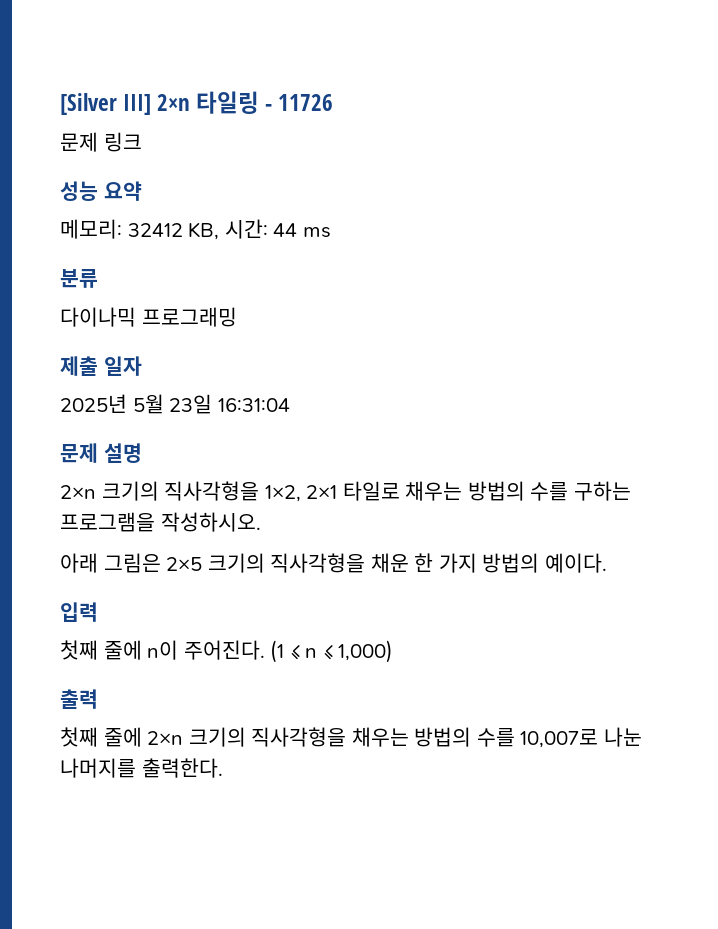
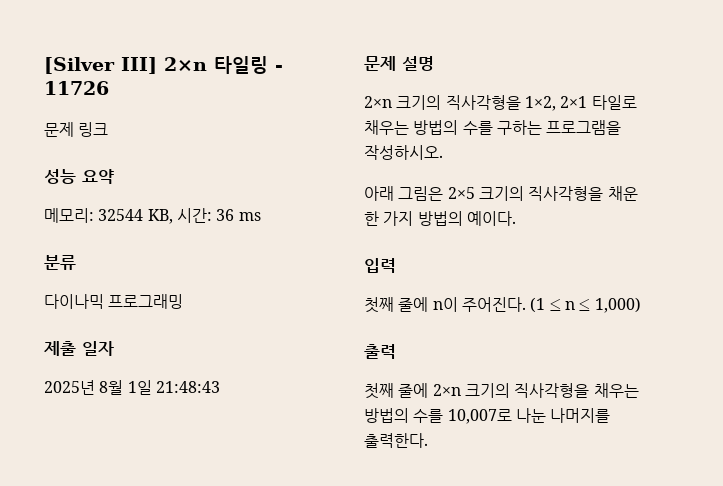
[127,223,183,237] 32412 -> [98,209,144,221] 32544
[273,223,298,237] 44 -> [216,209,235,221] 36
[132,394,290,414] 5월 23일 16:31:04 -> [99,380,220,395] 8월 1일 21:48:43

